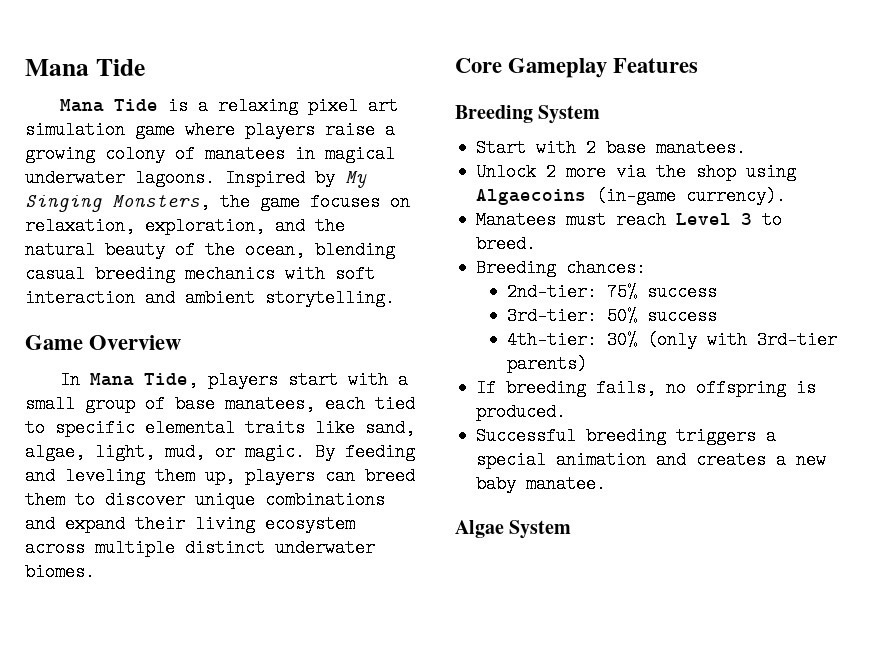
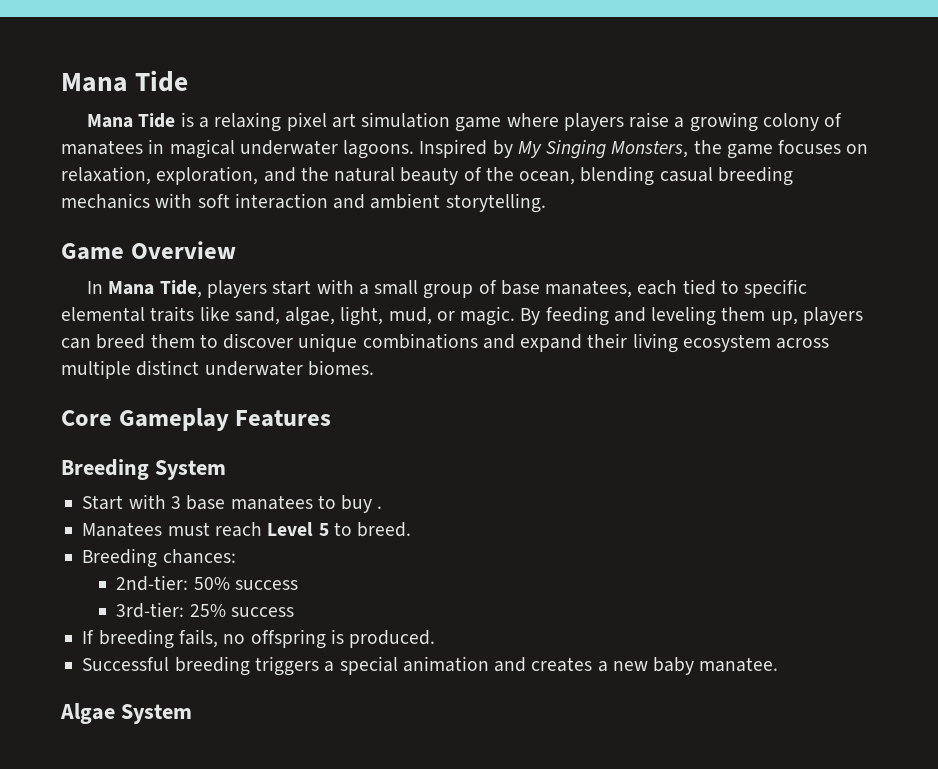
[586,139,747,157] [476,163,797,181] [476,187,787,205] 2 base manatees. // Unlock 2 more via the shop using Algaecoins (in-game currency). -> [170,495,383,513] 3 base manatees to buy .
[741,213,753,225] 3 -> [318,523,329,536] 5
[607,283,638,301] 75% -> [193,577,230,590] 50%
[607,307,718,325] [507,331,838,349] [507,355,588,373] 50% success // 4th-tier: 30% (only with 3rd-tier parents) -> [189,604,294,617] 25% success

